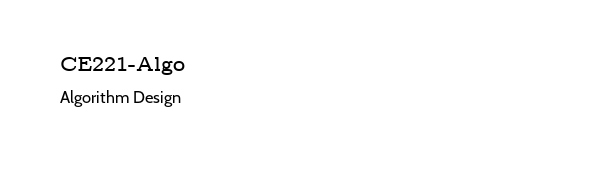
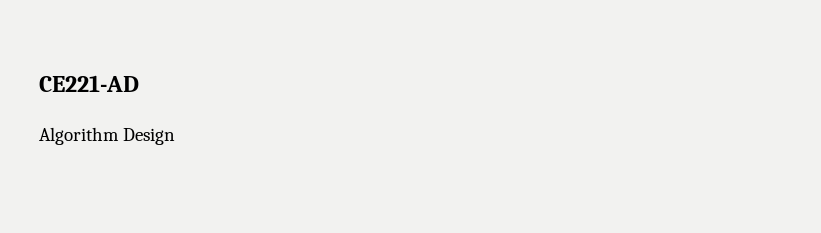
[60,57,185,75] CE221-Algo -> [39,75,139,92] CE221-AD

